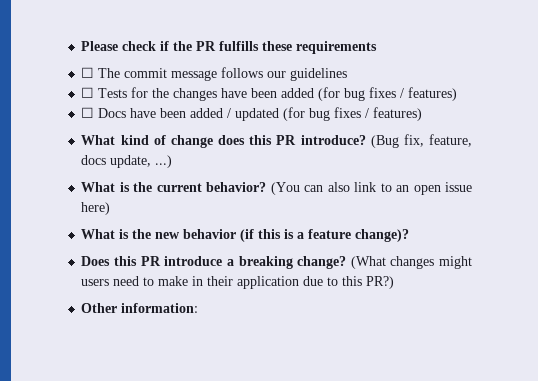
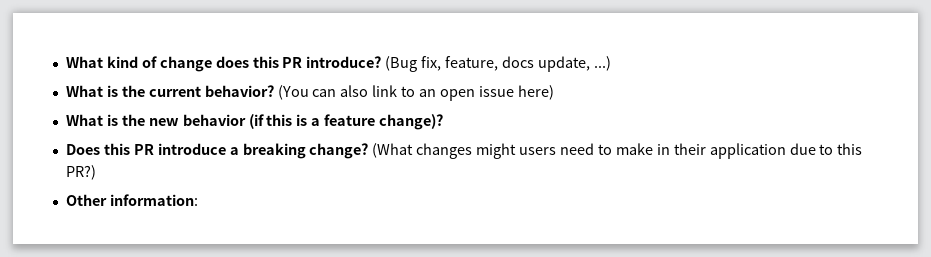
[81,41,378,54] [81,67,348,81] [81,87,458,101] [81,107,423,121] Please check if the PR fulfills these requirements // ☐ The commit message follows our guidelines // ☐ Tests for the changes have been added (for bug fixes / features) // ☐ Docs have been added / updated (for bug fixes / features) // -> (65, 62) none

